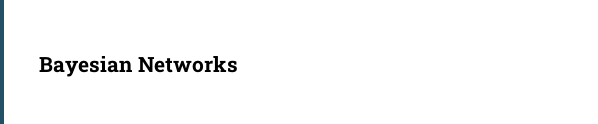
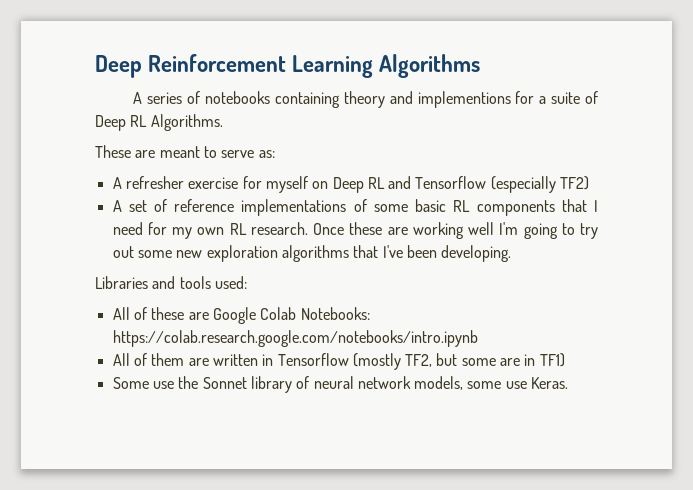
[39,56,238,77] Bayesian Networks -> [95,54,481,78] [133,91,599,108] [95,114,223,131] [95,145,275,158] [112,176,590,193] [112,199,599,216] [112,222,598,239] [112,245,512,262] [95,276,247,289] [112,307,370,324] [112,330,478,347] [112,353,565,370] [112,376,569,393] Deep Reinforcement Learning Algorithms // A series of notebooks containing theory and implementions for a suite of Deep RL Algorithms. // These are meant to serve as: // A refresher exercise for myself on Deep RL and Tensorflow (especially TF2) // A set of reference implementations of some basic RL components that I need for my own RL research. Once these are working well I'm going to try out some new exploration algorithms that I've been developing. // Libraries and tools used: // All of these are Google Colab Notebooks: https://colab.research.google.com/notebooks/intro.ipynb // All of them are written in Tensorflow (mostly TF2, but some are in TF1) // Some use the Sonnet library of neural network models, some use Keras.

